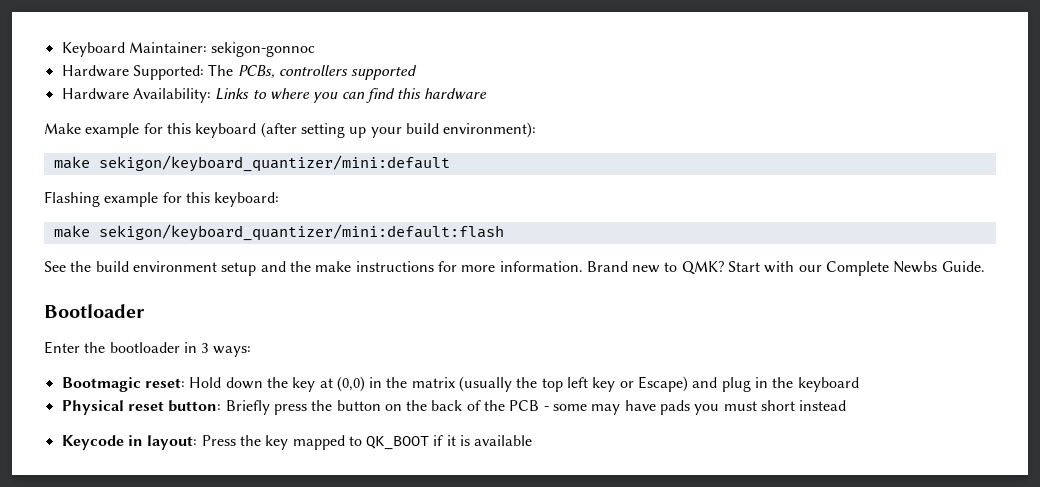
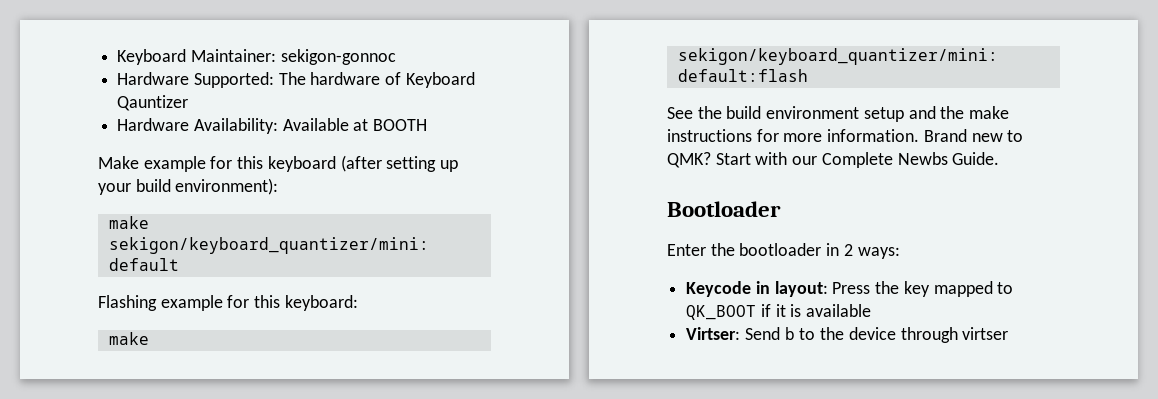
[237,65,418,80] [61,88,488,103] PCBs, controllers supported // Hardware Availability: Links to where you can find this hardware -> [310,72,475,88] [117,95,189,111] [117,118,428,134] hardware of Keyboard Qauntizer // Hardware Availability: Available at BOOTH
[201,343,209,353] 3 -> [843,244,853,256] 2
[61,376,859,392] [61,400,847,415] // Bootmagic reset: Hold down the key at (0,0) in the matrix (usually the top left key or Escape) and plug in the keyboard // Physical reset button: Briefly press the button on the back of the PCB - some may have pads you must short instead -> (900, 253) none
(533, 440) none -> [686,327,1009,343] // Virtser: Send b to the device through virtser

